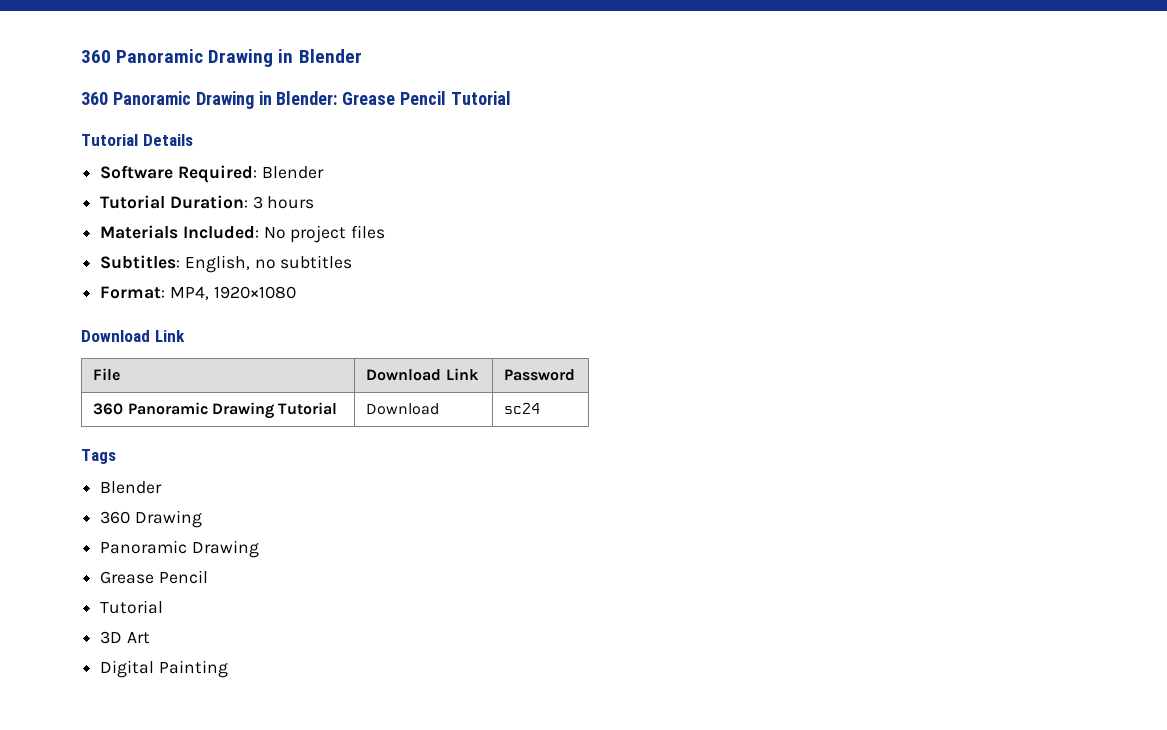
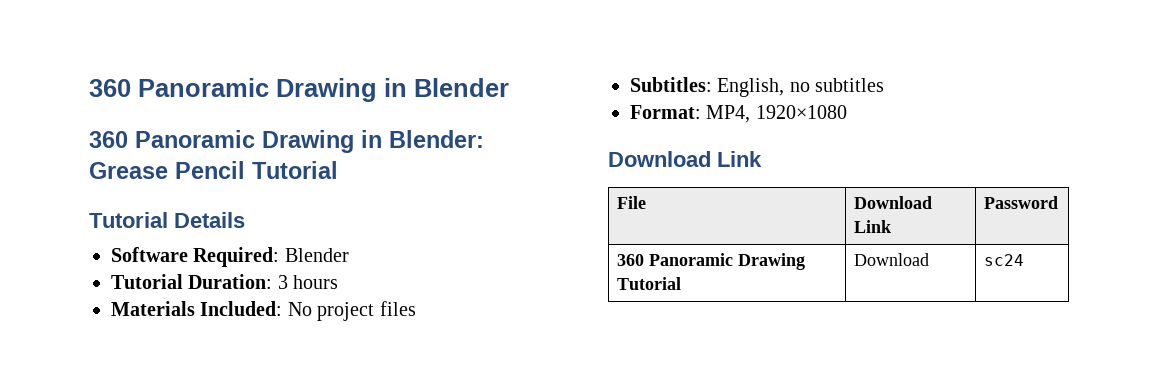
[81,449,116,464] [100,481,163,494] [100,510,202,528] [100,540,259,558] [100,570,208,584] [100,600,164,614] [100,631,150,644] [100,660,228,678] // Tags // Blender // 360 Drawing // Panoramic Drawing // Grease Pencil // Tutorial // 3D Art // Digital Painting -> (1024, 260) none

